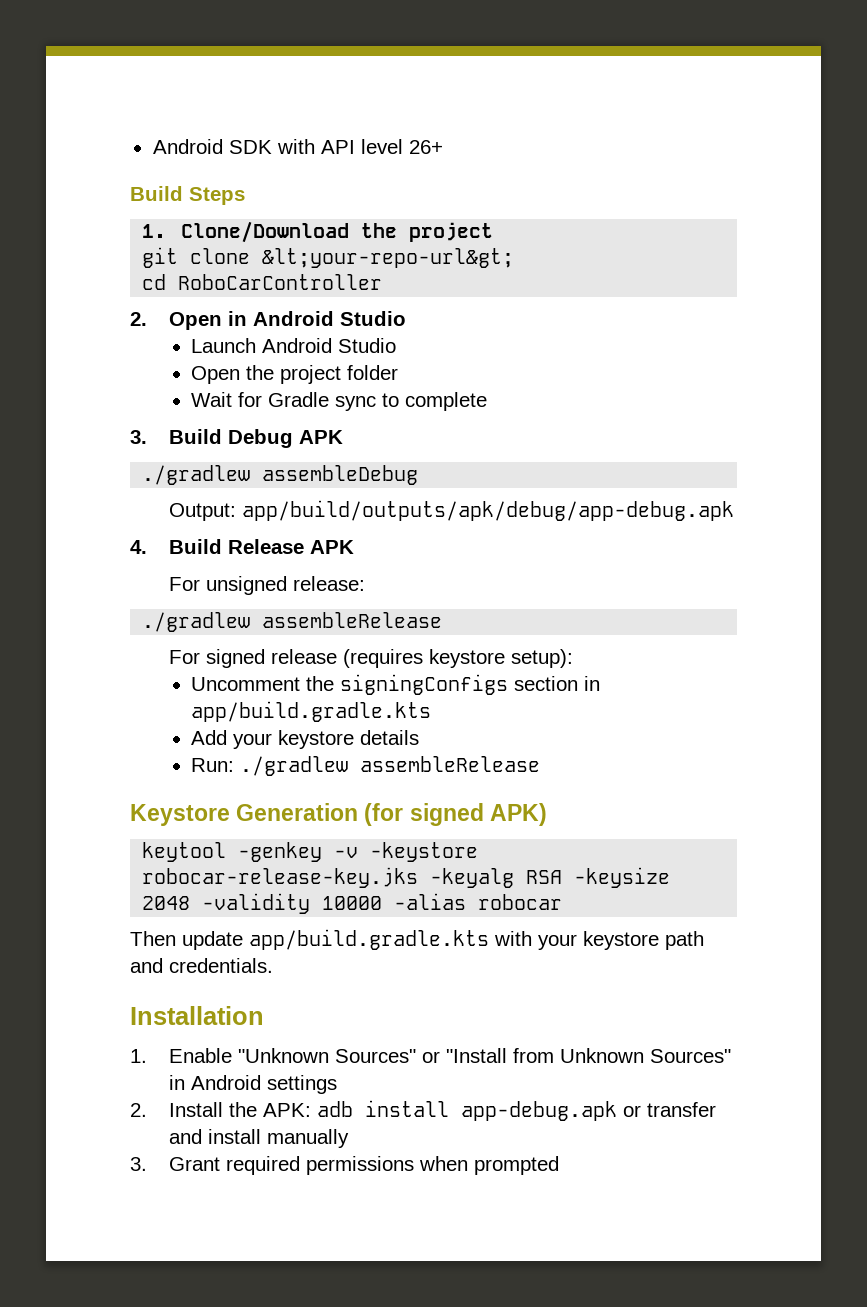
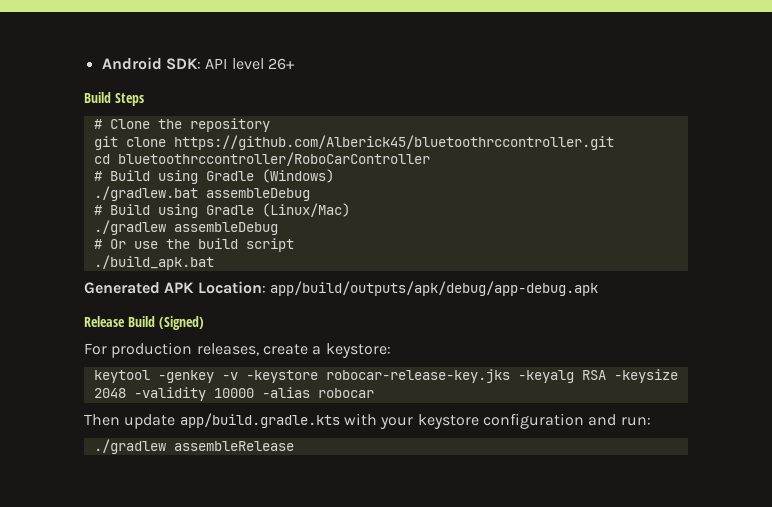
[152,139,315,154] Android SDK with -> [101,57,201,70] Android SDK:
[142,221,493,243] 1. Clone/Download the project -> [93,118,270,132] # Clone the repository
[262,248,515,268] &lt;your-repo-url&gt; -> [173,135,614,150] https://github.com/Alberick45/bluetoothrccontroller.git
[178,274,383,290] [130,311,406,330] [191,338,397,353] [191,365,399,384] [191,392,488,411] [130,429,343,448] [142,465,419,485] [168,500,734,521] [130,539,354,554] [168,576,365,595] [142,612,443,632] [168,649,573,668] [191,674,601,695] [191,701,432,722] [191,730,420,749] [191,756,541,776] [130,803,547,826] RoboCarController // 2. Open in Android Studio // Launch Android Studio // Open the project folder // Wait for Gradle sync to complete // 3. Build Debug APK // ./gradlew assembleDebug // Output: app/build/outputs/apk/debug/app-debug.apk // 4. Build Release APK // For unsigned release: // ./gradlew assembleRelease // For signed release (requires keystore setup): // Uncomment the signingConfigs section in app/build.gradle.kts // Add your keystore details // Run: ./gradlew assembleRelease // Keystore Generation (for signed APK) -> [117,152,430,166] [93,169,334,184] [93,186,310,201] [93,203,350,218] [93,220,278,235] [93,238,294,252] [93,255,214,270] [84,281,598,296] [84,316,204,330] [84,342,391,358] bluetoothrccontroller/RoboCarController // # Build using Gradle (Windows) // ./gradlew.bat assembleDebug // # Build using Gradle (Linux/Mac) // ./gradlew assembleDebug // # Or use the build script // ./build_apk.bat // Generated APK Location: app/build/outputs/apk/debug/app-debug.apk // Release Build (Signed) // For production releases, create a keystore:
[665,931,704,950] [130,958,273,973] [130,1006,264,1025] [130,1048,731,1063] [168,1075,337,1094] [130,1100,716,1121] [168,1129,349,1148] [130,1156,559,1175] path and credentials. // Installation // 1. Enable "Unknown Sources" or "Install from Unknown Sources" in Android settings // 2. Install the APK: adb install app-debug.apk or transfer and install manually // 3. Grant required permissions when prompted -> [482,413,651,429] [93,439,294,454] configuration and run: // ./gradlew assembleRelease

